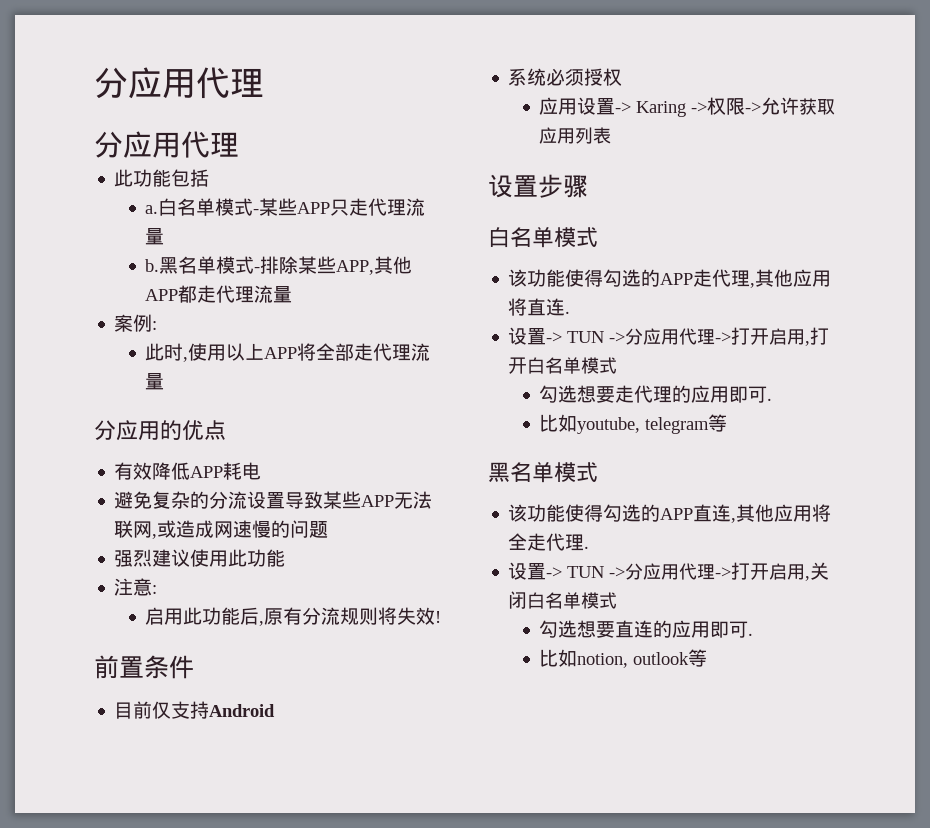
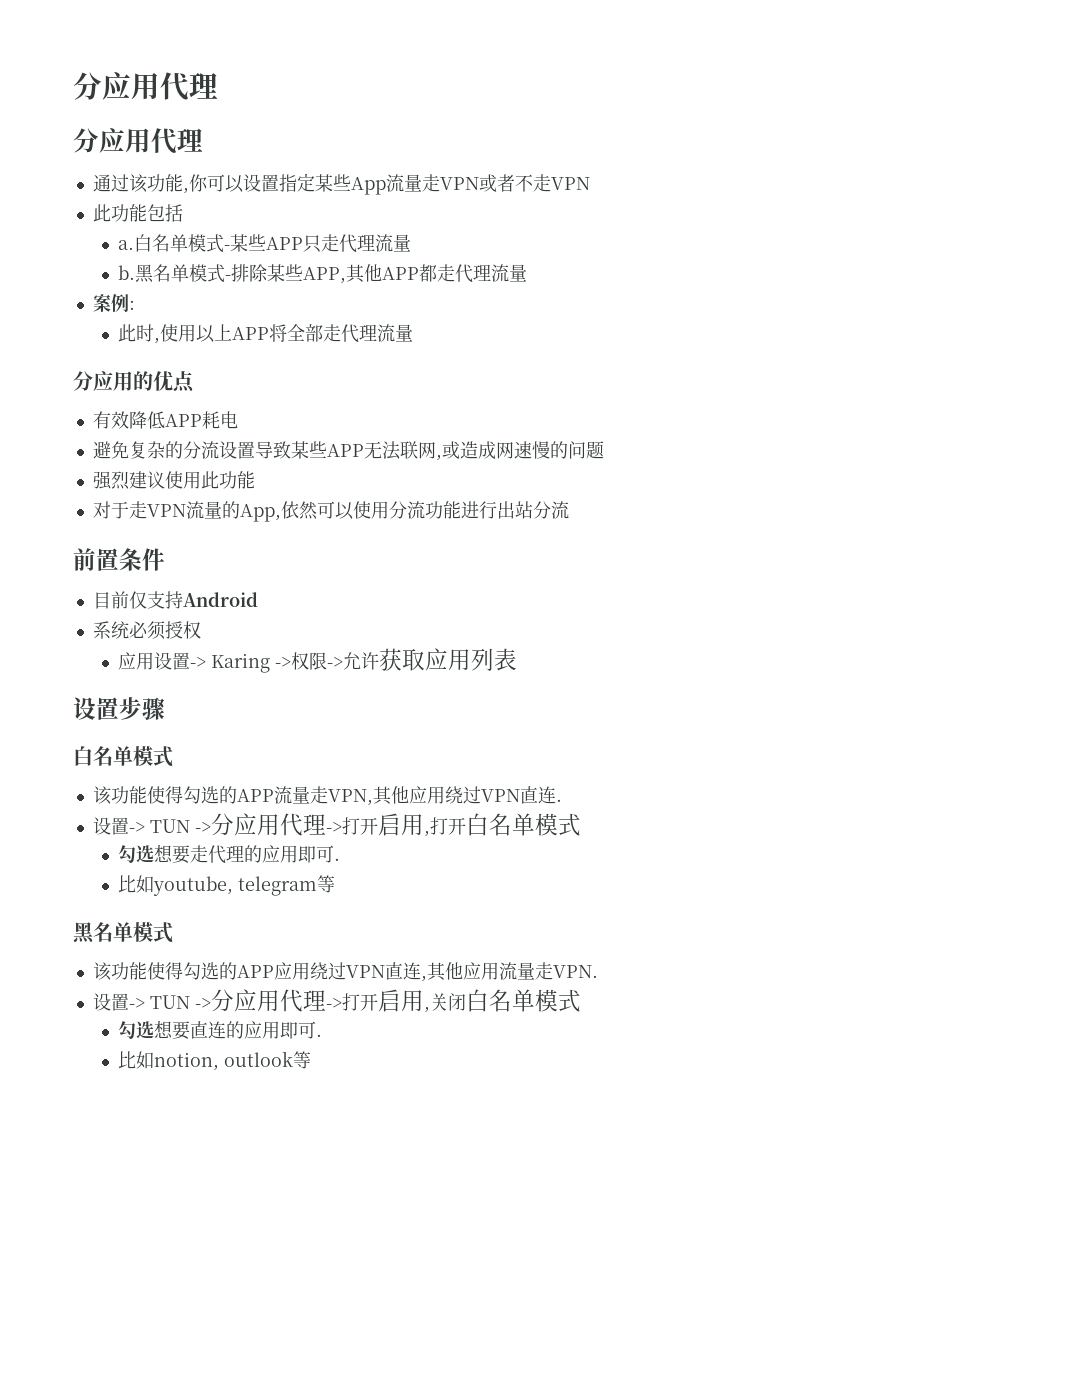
(239, 144) none -> [92,173,590,195] // 通过该功能,你可以设置指定某些App流量走VPN或者不走VPN
[114,578,158,596] [145,607,442,626] 注意: // 启用此功能后,原有分流规则将失效! -> [92,501,569,522] 对于走VPN流量的App,依然可以使用分流功能进行出站分流
[693,269,832,288] [508,298,528,316] 走代理,其他应用将 -> [273,786,520,806] 流量走VPN,其他应用绕过VPN
(694, 514) none -> [273,962,385,980] 应用绕过VPN
[812,504,832,522] [508,533,590,551] 将全走代理. -> [498,962,598,980] 流量走VPN.

